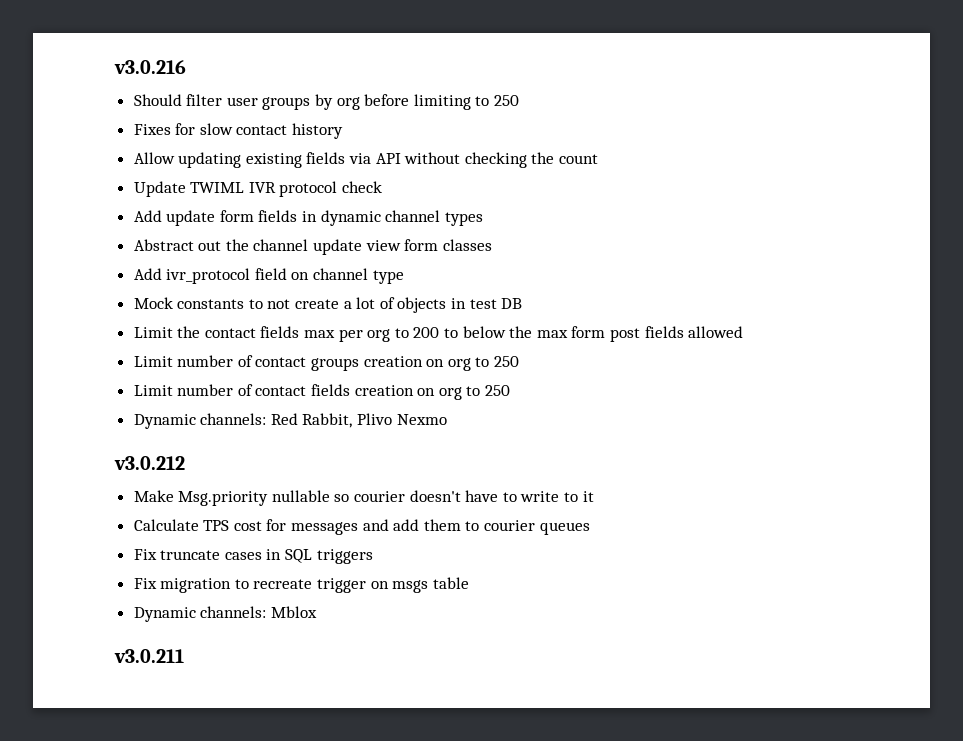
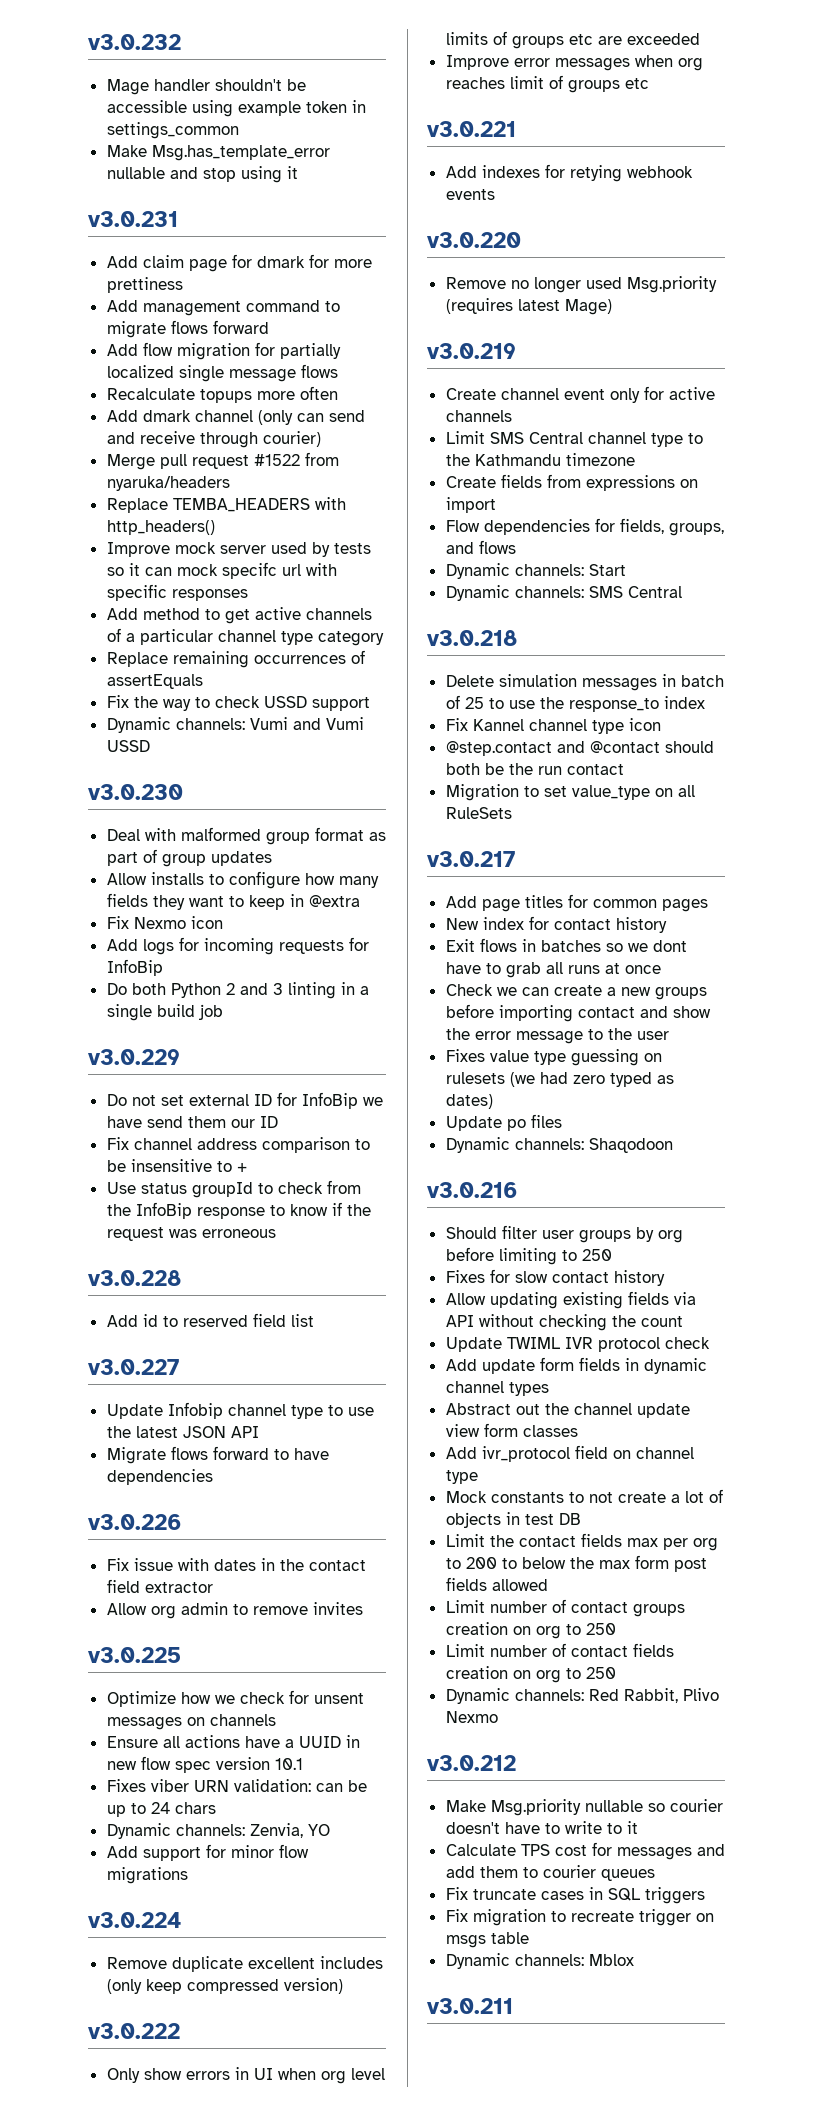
(114, 67) none -> [88,34,181,50] [106,79,306,95] [106,100,366,117] [106,122,239,139] [106,145,330,161] [106,166,298,183] [88,211,178,227] [106,254,372,272] [106,277,183,293] [106,300,340,316] [106,320,269,338] [106,342,341,360] [106,364,338,382] [106,386,338,403] [106,410,365,425] [106,431,321,448] [106,452,339,470] [106,476,230,491] [106,497,346,513] [106,520,215,535] [106,542,371,557] [106,562,337,579] [106,584,248,601] [106,607,372,624] [106,628,384,646] [106,650,365,668] [106,674,203,689] [106,695,370,711] [106,717,364,733] [106,740,150,752] [88,784,183,800] [106,827,386,845] [106,849,272,867] [106,871,379,889] [106,893,360,910] [106,916,223,929] [106,937,369,955] [106,959,163,976] [106,982,369,999] [106,1004,223,1021] [88,1049,180,1065] [106,1092,383,1109] [106,1116,278,1128] [106,1137,370,1153] [106,1159,247,1172] [106,1180,361,1198] [106,1202,371,1219] [106,1227,276,1241] [88,1270,181,1286] [106,1313,314,1327] [88,1359,179,1375] [106,1402,374,1419] [106,1426,259,1438] [106,1446,329,1464] [106,1469,213,1485] [88,1514,182,1530] [106,1558,366,1571] [106,1579,213,1593] [106,1602,363,1619] [88,1647,181,1663] [106,1690,364,1707] [106,1714,276,1730] [106,1735,360,1748] [106,1756,303,1773] [106,1779,367,1792] [106,1802,216,1817] [106,1823,330,1839] [106,1844,309,1861] [106,1867,188,1884] [88,1912,181,1928] [106,1956,383,1972] [106,1978,343,1994] [88,2023,180,2039] [106,2067,385,2084] [445,31,700,49] [445,55,703,71] [445,75,649,93] [427,121,516,137] [445,164,693,182] [445,189,495,200] [427,232,521,248] [445,276,717,293] [445,298,612,315] [427,343,516,359] [445,386,715,403] [445,410,512,422] [445,431,703,447] [445,453,635,466] [445,474,698,491] [445,497,496,513] [445,518,724,536] [445,540,516,554] [445,563,626,579] [445,585,682,601] [427,630,517,646] [445,674,724,691] [445,695,705,712] [445,718,661,734] [445,741,714,756] [445,763,624,775] [445,784,695,801] [445,807,512,819] [427,851,515,867] [445,894,708,912] [445,916,667,933] [445,938,687,952] [445,962,661,978] [445,984,707,1000] [445,1004,711,1022] [445,1028,669,1044] [445,1049,662,1066] [445,1072,674,1087] [445,1094,493,1109] [445,1114,562,1131] [445,1137,673,1153] v3.0.232 // Mage handler shouldn't be accessible using example token in settings_common // Make Msg.has_template_error nullable and stop using it // v3.0.231 // Add claim page for dmark for more prettiness // Add management command to migrate flows forward // Add flow migration for partially localized single message flows // Recalculate topups more often // Add dmark channel (only can send and receive through courier) // Merge pull request #1522 from nyaruka/headers // Replace TEMBA_HEADERS with http_headers() // Improve mock server used by tests so it can mock specifc url with specific responses // Add method to get active channels of a particular channel type category // Replace remaining occurrences of assertEquals // Fix the way to check USSD support // Dynamic channels: Vumi and Vumi USSD // v3.0.230 // Deal with malformed group format as part of group updates // Allow installs to configure how many fields they want to keep in @extra // Fix Nexmo icon // Add logs for incoming requests for InfoBip // Do both Python 2 and 3 linting in a single build job // v3.0.229 // Do not set external ID for InfoBip we have send them our ID // Fix channel address comparison to be insensitive to + // Use status groupId to check from the InfoBip response to know if the request was erroneous // v3.0.228 // Add id to reserved field list // v3.0.227 // Update Infobip channel type to use the latest JSON API // Migrate flows forward to have dependencies // v3.0.226 // Fix issue with dates in the contact field extractor // Allow org admin to remove invites // v3.0.225 // Optimize how we check for unsent messages on channels // Ensure all actions have a UUID in new flow spec version 10.1 // Fixes viber URN validation: can be up to 24 chars // Dynamic channels: Zenvia, YO // Add support for minor flow migrations // v3.0.224 // Remove duplicate excellent includes (only keep compressed version) // v3.0.222 // Only show errors in UI when org level limits of groups etc are exceeded // Improve error messages when org reaches limit of groups etc // v3.0.221 // Add indexes for retying webhook events // v3.0.220 // Remove no longer used Msg.priority (requires latest Mage) // v3.0.219 // Create channel event only for active channels // Limit SMS Central channel type to the Kathmandu timezone // Create fields from expressions on import // Flow dependencies for fields, groups, and flows // Dynamic channels: Start // Dynamic channels: SMS Central // v3.0.218 // Delete simulation messages in batch of 25 to use the response_to index // Fix Kannel channel type icon // @step.contact and @contact should both be the run contact // Migration to set value_type on all RuleSets // v3.0.217 // Add page titles for common pages // New index for contact history // Exit flows in batches so we dont have to grab all runs at once // Check we can create a new groups before importing contact and show the error message to the user // Fixes value type guessing on rulesets (we had zero typed as dates) // Update po files // Dynamic channels: Shaqodoon //

